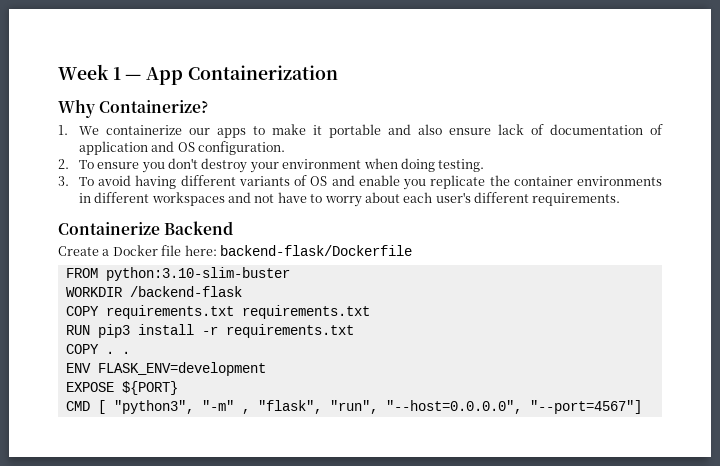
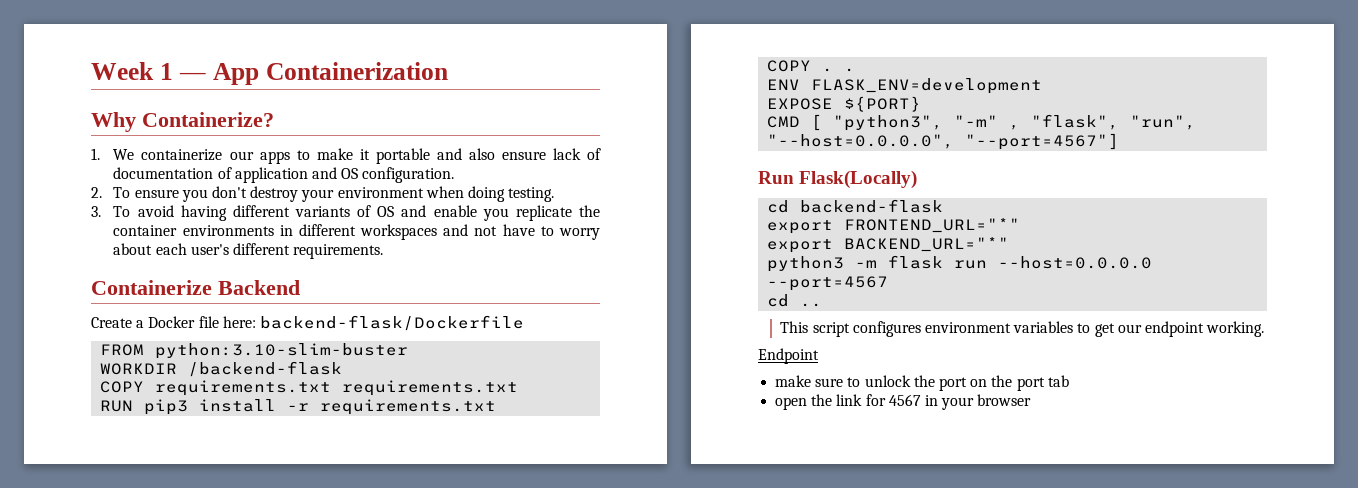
(642, 407) none -> [758,170,918,189] [767,199,944,213] [767,218,1021,234] [767,237,1010,253] [767,255,1153,272] [767,276,889,291] [767,294,823,307] [780,321,1265,337] [758,348,819,364] [775,375,1069,391] [775,394,1032,410] // Run Flask(Locally) // cd backend-flask // export FRONTEND_URL="*" // export BACKEND_URL="*" // python3 -m flask run --host=0.0.0.0 --port=4567 // cd .. // This script configures environment variables to get our endpoint working. // Endpoint // make sure to unlock the port on the port tab // open the link for 4567 in your browser

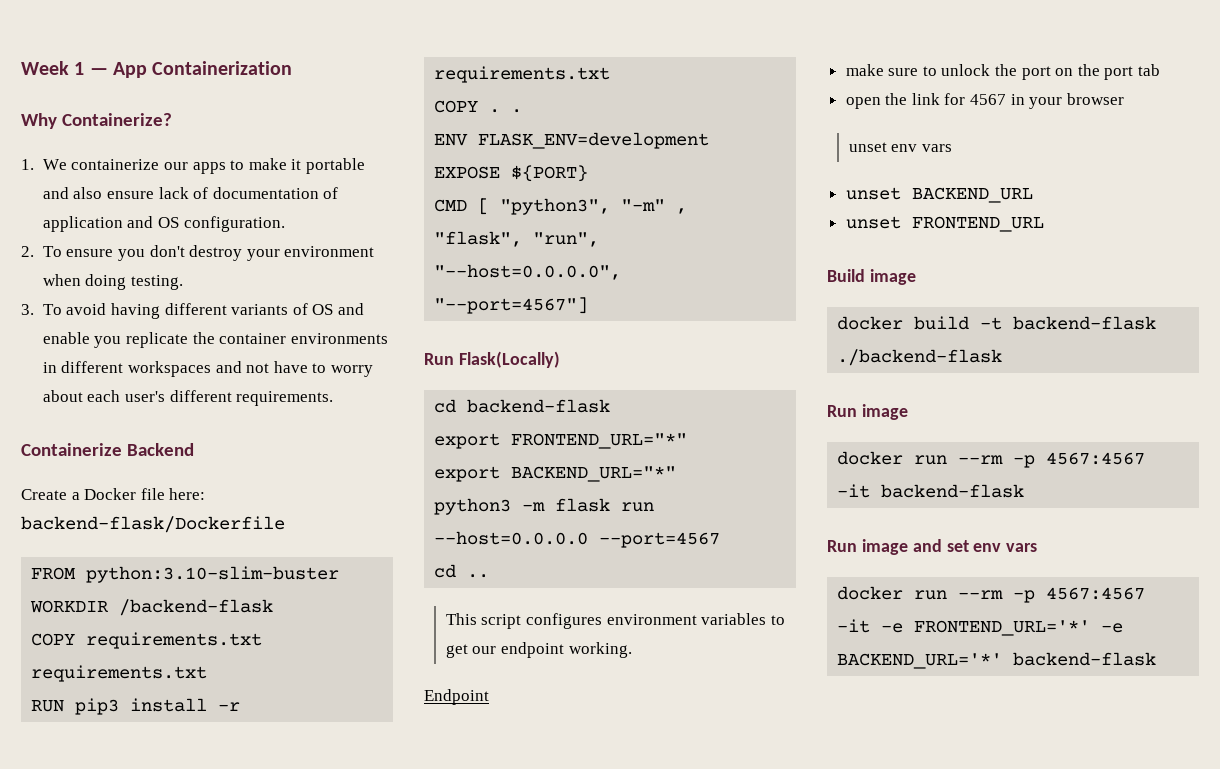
(1032, 400) none -> [848,142,952,152] [845,187,1033,203] [845,216,1044,232] [827,269,916,285] [837,316,1157,330] [837,349,1003,366] [827,404,908,420] [837,451,1146,468] [837,484,1025,498] [827,539,1038,555] [837,586,1146,603] [837,619,1124,636] [837,652,1157,669] // unset env vars // unset BACKEND_URL // unset FRONTEND_URL // Build image // docker build -t backend-flask ./backend-flask // Run image // docker run --rm -p 4567:4567 -it backend-flask // Run image and set env vars // docker run --rm -p 4567:4567 -it -e FRONTEND_URL='*' -e BACKEND_URL='*' backend-flask

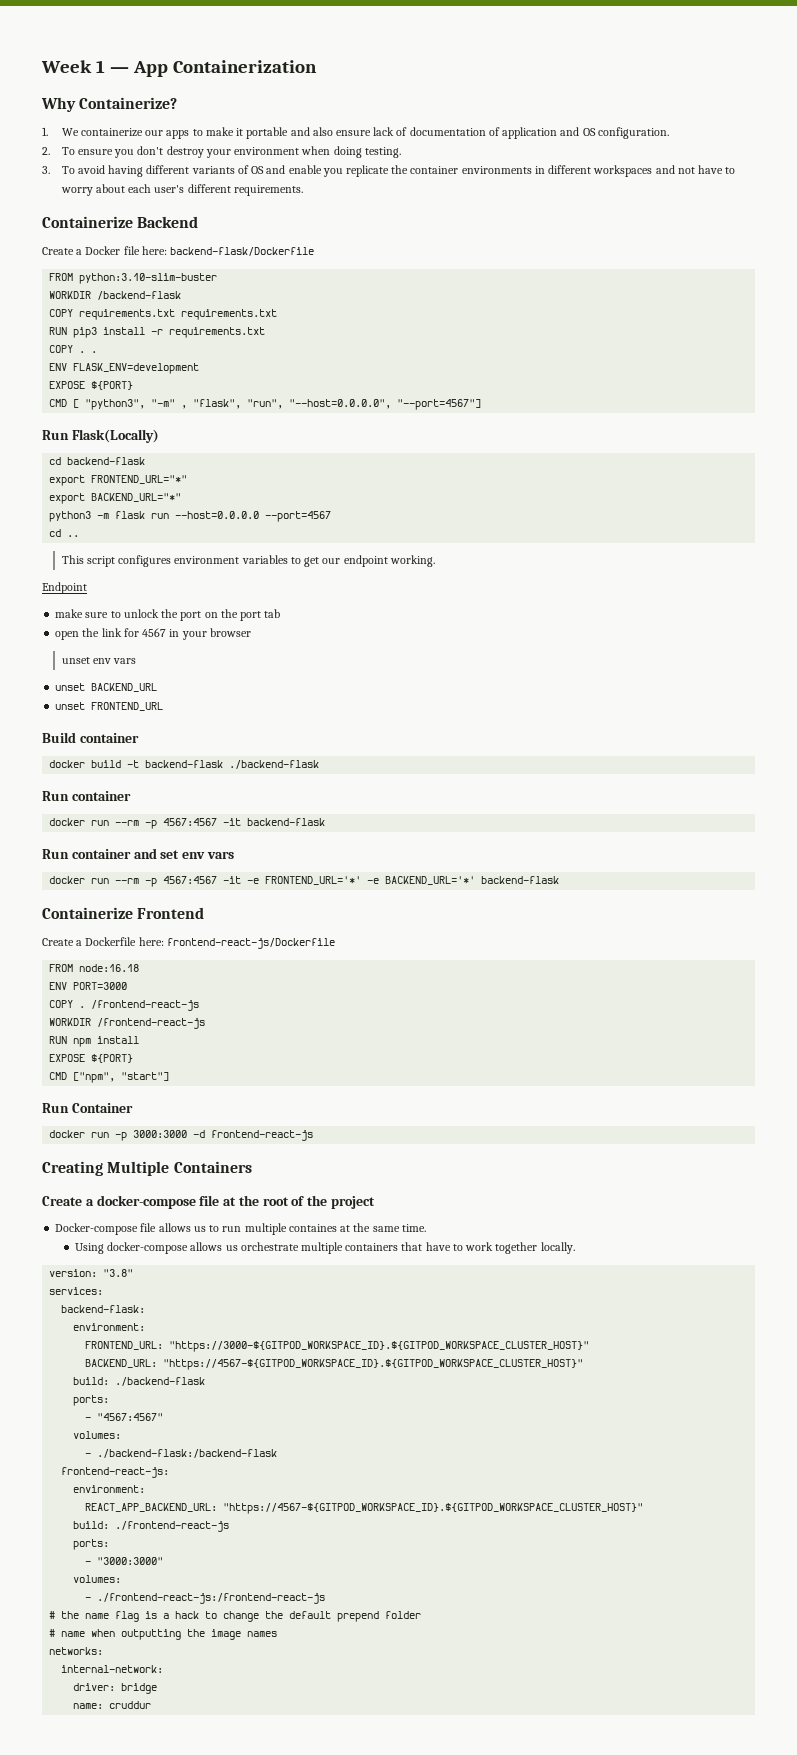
[869,269,916,285] image -> [79,733,139,743] container
[861,404,908,420] image -> [71,791,131,801] container
[861,539,908,555] image -> [71,849,131,859] container
(1157, 659) none -> [42,907,205,919] [42,937,335,949] [49,964,140,972] [49,982,128,990] [49,1000,200,1011] [49,1018,206,1029] [49,1036,140,1047] [49,1054,134,1063] [49,1072,170,1083] [42,1103,133,1113] [49,1130,314,1141] [42,1161,252,1176] [42,1195,376,1209] [55,1223,426,1235] [74,1242,575,1254] [49,1269,134,1277] [49,1287,104,1295] [61,1305,146,1313] [73,1323,146,1331] [85,1341,590,1352] [85,1359,584,1370] [73,1377,206,1386] [73,1395,110,1406] [85,1413,164,1421] [73,1431,122,1439] [85,1449,278,1458] [61,1467,170,1478] [73,1485,146,1493] [85,1503,644,1514] [73,1521,230,1532] [73,1539,110,1550] [85,1557,164,1565] [73,1575,122,1583] [85,1593,326,1604] [49,1611,422,1622] [49,1629,278,1640] [49,1647,104,1655] [61,1665,164,1673] [73,1683,158,1694] [73,1701,152,1709] // Containerize Frontend // Create a Dockerfile here: frontend-react-js/Dockerfile // FROM node:16.18 // ENV PORT=3000 // COPY . /frontend-react-js // WORKDIR /frontend-react-js // RUN npm install // EXPOSE ${PORT} // CMD ["npm", "start"] // Run Container // docker run -p 3000:3000 -d frontend-react-js // Creating Multiple Containers // Create a docker-compose file at the root of the project // Docker-compose file allows us to run multiple containes at the same time. // Using docker-compose allows us orchestrate multiple containers that have to work together locally. // version: "3.8" // services: // backend-flask: // environment: // FRONTEND_URL: "https://3000-${GITPOD_WORKSPACE_ID}.${GITPOD_WORKSPACE_CLUSTER_HOST}" // BACKEND_URL: "https://4567-${GITPOD_WORKSPACE_ID}.${GITPOD_WORKSPACE_CLUSTER_HOST}" // build: ./backend-flask // ports: // - "4567:4567" // volumes: // - ./backend-flask:/backend-flask // frontend-react-js: // environment: // REACT_APP_BACKEND_URL: "https://4567-${GITPOD_WORKSPACE_ID}.${GITPOD_WORKSPACE_CLUSTER_HOST}" // build: ./frontend-react-js // ports: // - "3000:3000" // volumes: // - ./frontend-react-js:/frontend-react-js // # the name flag is a hack to change the default prepend folder // # name when outputting the image names // networks: // internal-network: // driver: bridge // name: cruddur

